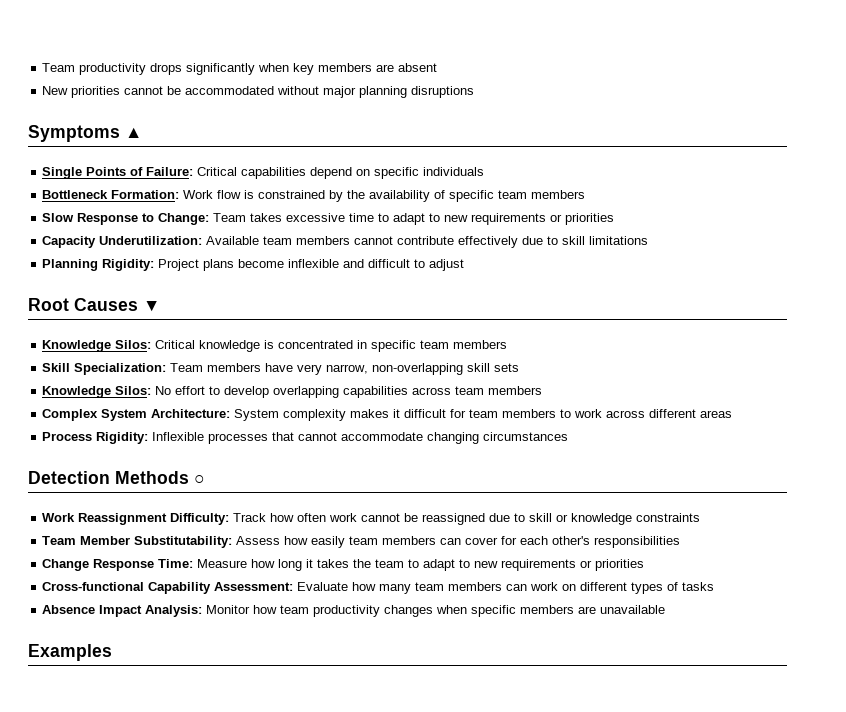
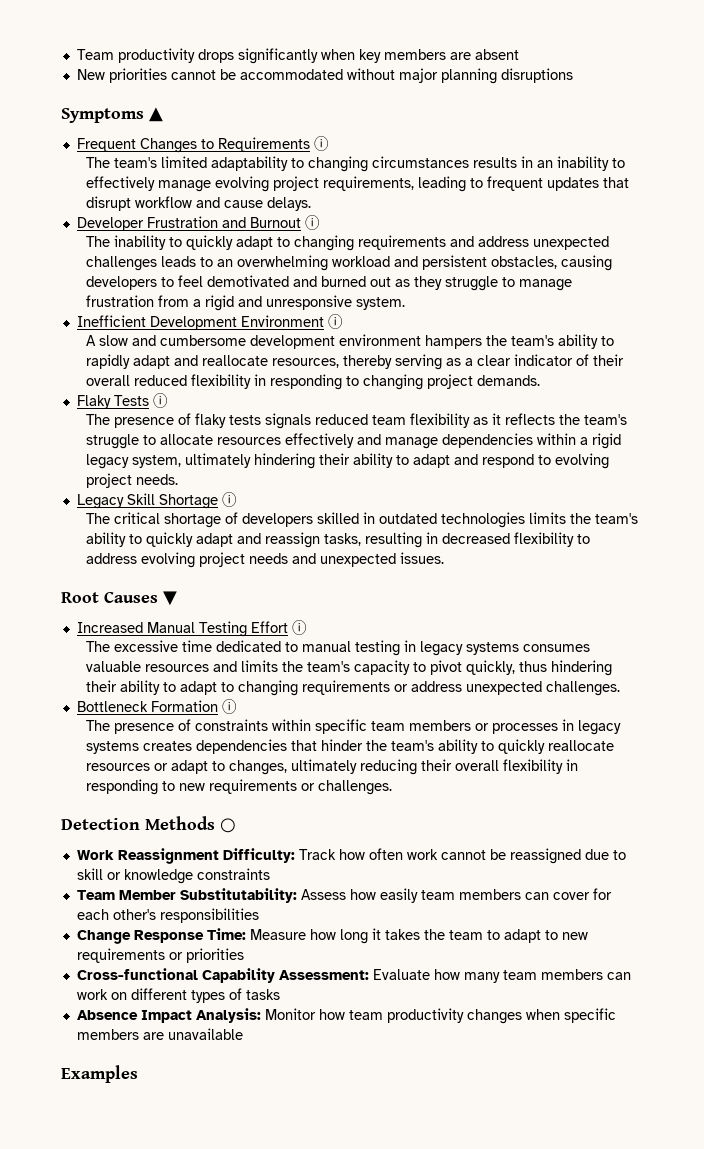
[42,167,485,179] [42,190,586,202] [42,213,615,225] [42,236,649,248] [42,259,465,271] [28,298,160,312] [42,340,508,352] [42,363,520,375] [42,386,543,398] [42,409,733,421] [42,432,569,444] Single Points of Failure: Critical capabilities depend on specific individuals // Bottleneck Formation: Work flow is constrained by the availability of specific team members // Slow Response to Change: Team takes excessive time to adapt to new requirements or priorities // Capacity Underutilization: Available team members cannot contribute effectively due to skill limitations // Planning Rigidity: Project plans become inflexible and difficult to adjust // Root Causes ▼ // Knowledge Silos: Critical knowledge is concentrated in specific team members // Skill Specialization: Team members have very narrow, non-overlapping skill sets // Knowledge Silos: No effort to develop overlapping capabilities across team members // Complex System Architecture: System complexity makes it difficult for team members to work across different areas // Process Rigidity: Inflexible processes that cannot accommodate changing circumstances -> [76,136,329,153] [85,156,625,172] [85,176,629,192] [85,196,311,211] [76,215,320,231] [85,235,609,251] [85,255,612,271] [85,275,572,291] [85,295,405,311] [76,314,343,330] [85,334,614,349] [85,354,624,370] [85,374,540,390] [76,393,168,409] [85,413,627,429] [85,433,621,449] [85,453,609,469] [85,473,178,488] [76,492,237,509] [85,512,638,528] [85,532,590,548] [85,552,444,568] [61,591,177,606] [76,620,307,637] [85,640,590,656] [85,660,612,676] [85,680,620,696] [76,699,237,714] [85,719,621,735] [85,739,614,754] [85,759,578,775] [85,779,392,795] Frequent Changes to Requirements ⓘ // The team's limited adaptability to changing circumstances results in an inability to effectively manage evolving project requirements, leading to frequent updates that disrupt workflow and cause delays. // Developer Frustration and Burnout ⓘ // The inability to quickly adapt to changing requirements and address unexpected challenges leads to an overwhelming workload and persistent obstacles, causing developers to feel demotivated and burned out as they struggle to manage frustration from a rigid and unresponsive system. // Inefficient Development Environment ⓘ // A slow and cumbersome development environment hampers the team's ability to rapidly adapt and reallocate resources, thereby serving as a clear indicator of their overall reduced flexibility in responding to changing project demands. // Flaky Tests ⓘ // The presence of flaky tests signals reduced team flexibility as it reflects the team's struggle to allocate resources effectively and manage dependencies within a rigid legacy system, ultimately hindering their ability to adapt and respond to evolving project needs. // Legacy Skill Shortage ⓘ // The critical shortage of developers skilled in outdated technologies limits the team's ability to quickly adapt and reassign tasks, resulting in decreased flexibility to address evolving project needs and unexpected issues. // Root Causes ▼ // Increased Manual Testing Effort ⓘ // The excessive time dedicated to manual testing in legacy systems consumes valuable resources and limits the team's capacity to pivot quickly, thus hindering their ability to adapt to changing requirements or address unexpected challenges. // Bottleneck Formation ⓘ // The presence of constraints within specific team members or processes in legacy systems creates dependencies that hinder the team's ability to quickly reallocate resources or adapt to changes, ultimately reducing their overall flexibility in responding to new requirements or challenges.

